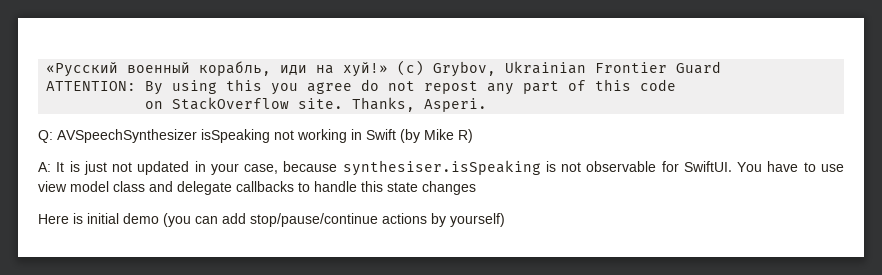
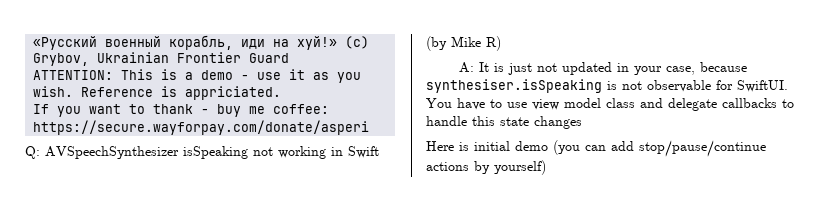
[145,79,677,95] [145,97,488,112] By using this you agree do not repost any part of this code // on StackOverflow site. Thanks, Asperi. -> [121,69,362,83] [33,86,282,100] [33,104,330,117] [33,120,370,135] This is a demo - use it as you wish. Reference is appriciated. // If you want to thank - buy me coffee: https://secure.wayforpay.com/donate/asperi

